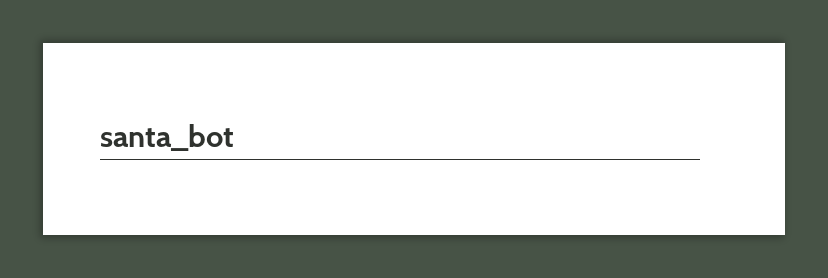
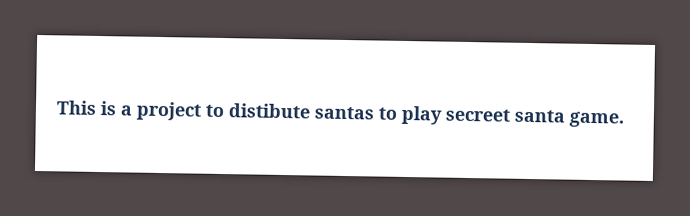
[100,124,234,151] santa_bot -> [56,100,624,128] This is a project to distibute santas to play secreet santa game.

